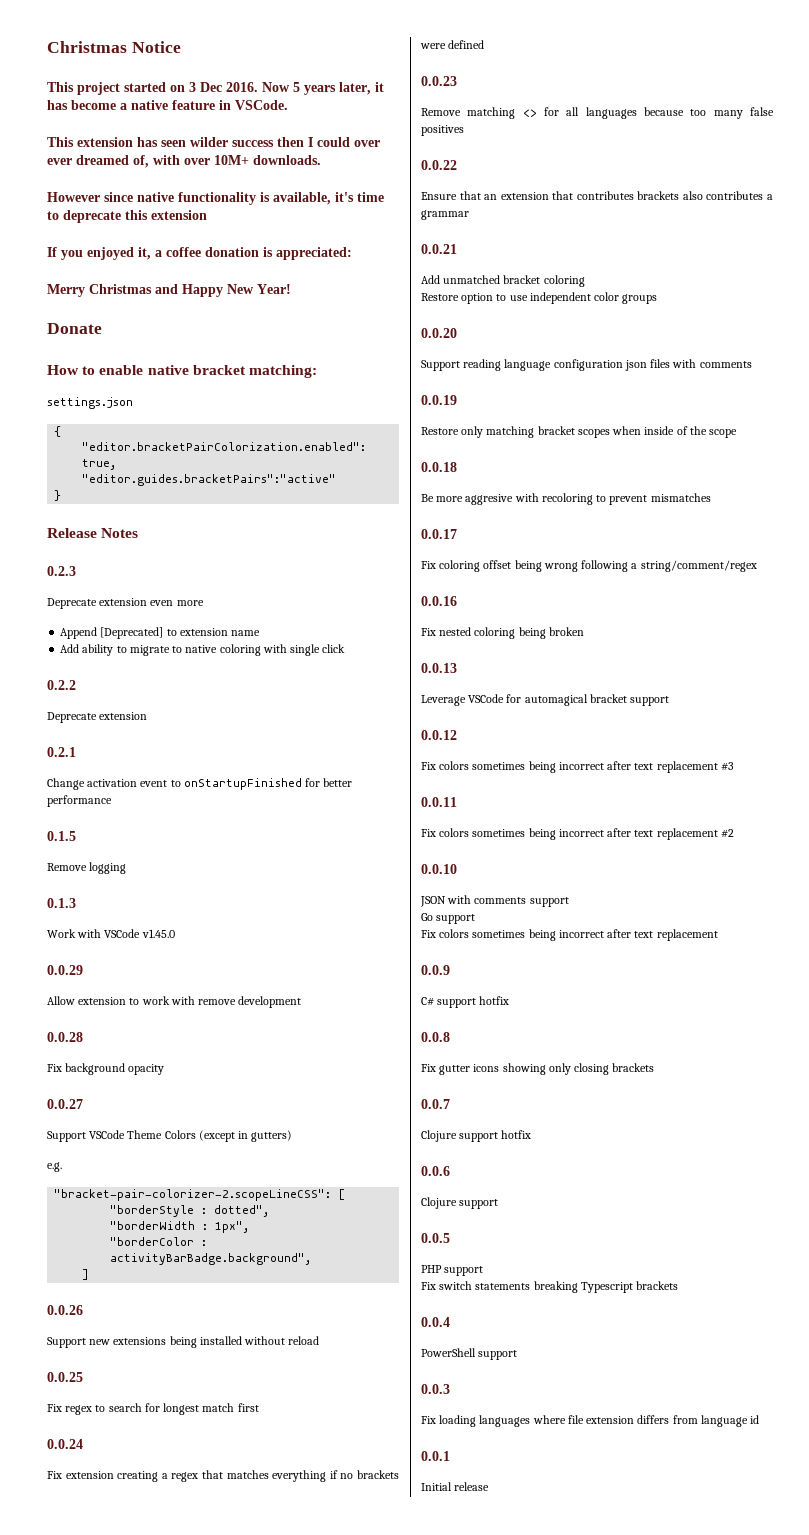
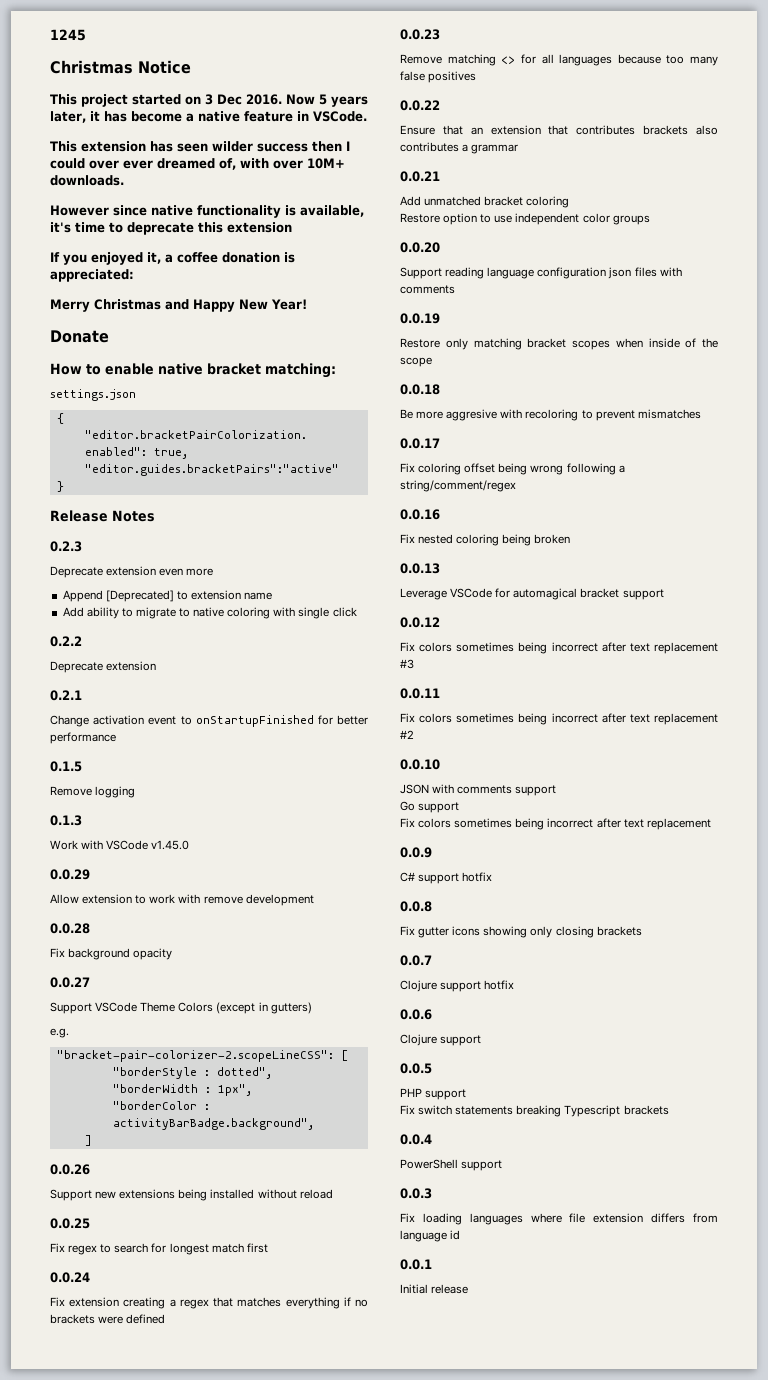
(47, 47) none -> [50,29,86,41] 1245 //

